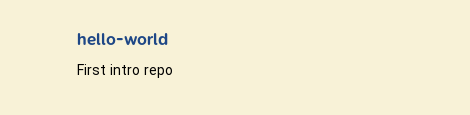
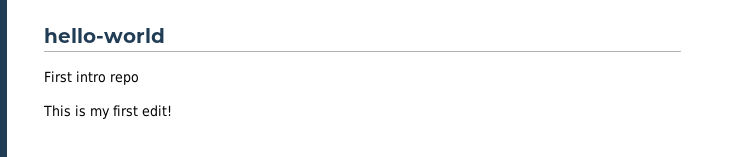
(173, 72) none -> [43,105,172,119] // This is my first edit!

